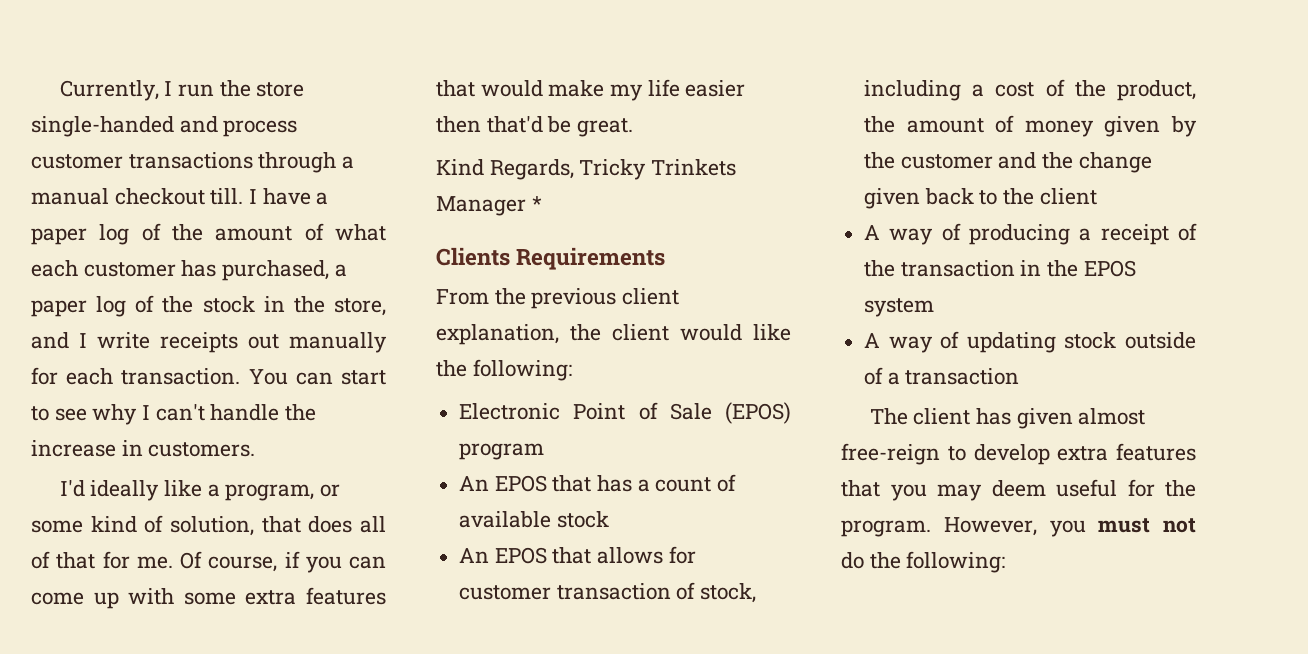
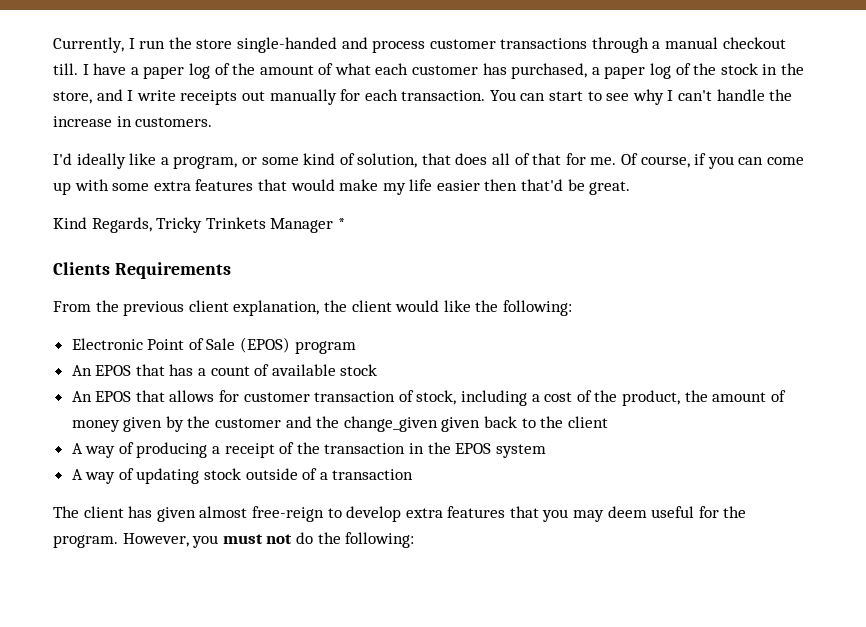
[1078,152,1152,173] change -> [343,416,438,432] change_given

